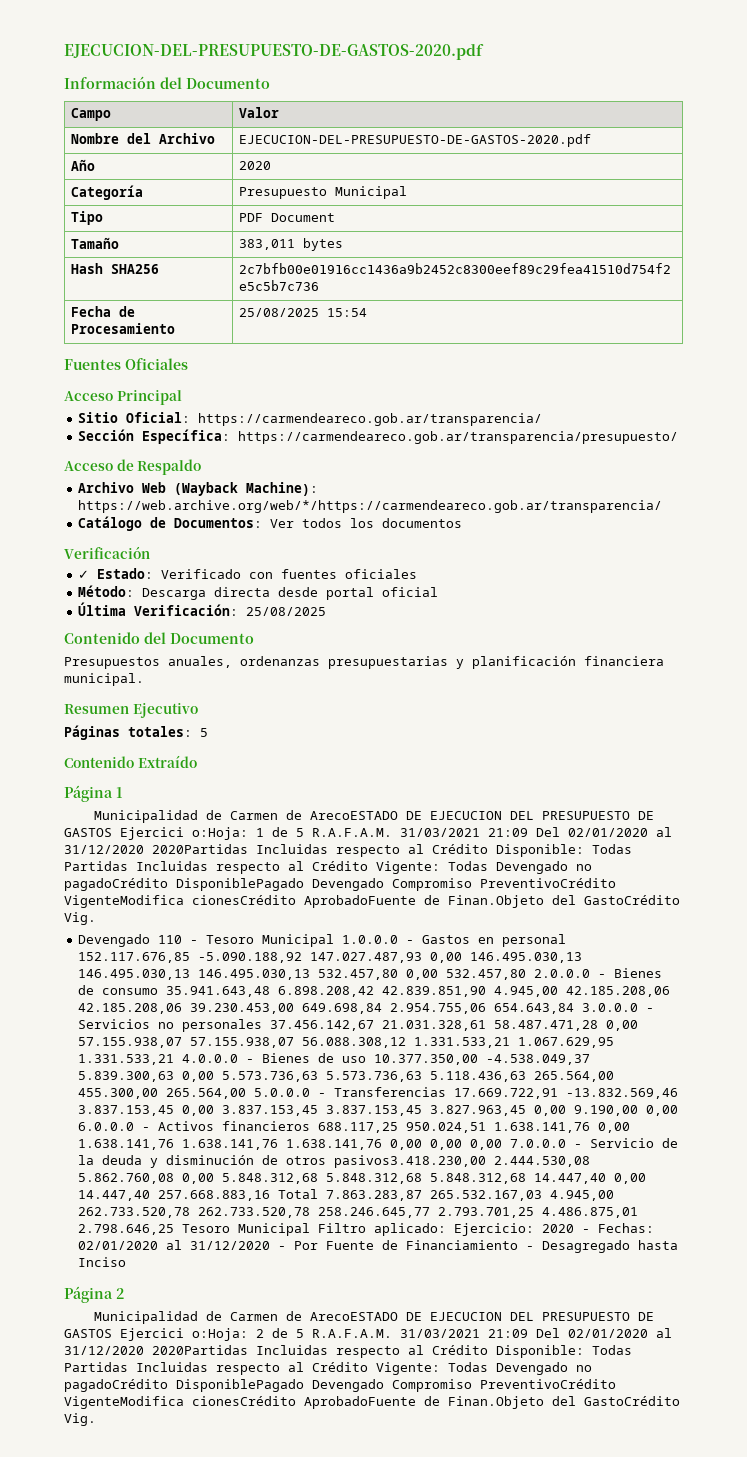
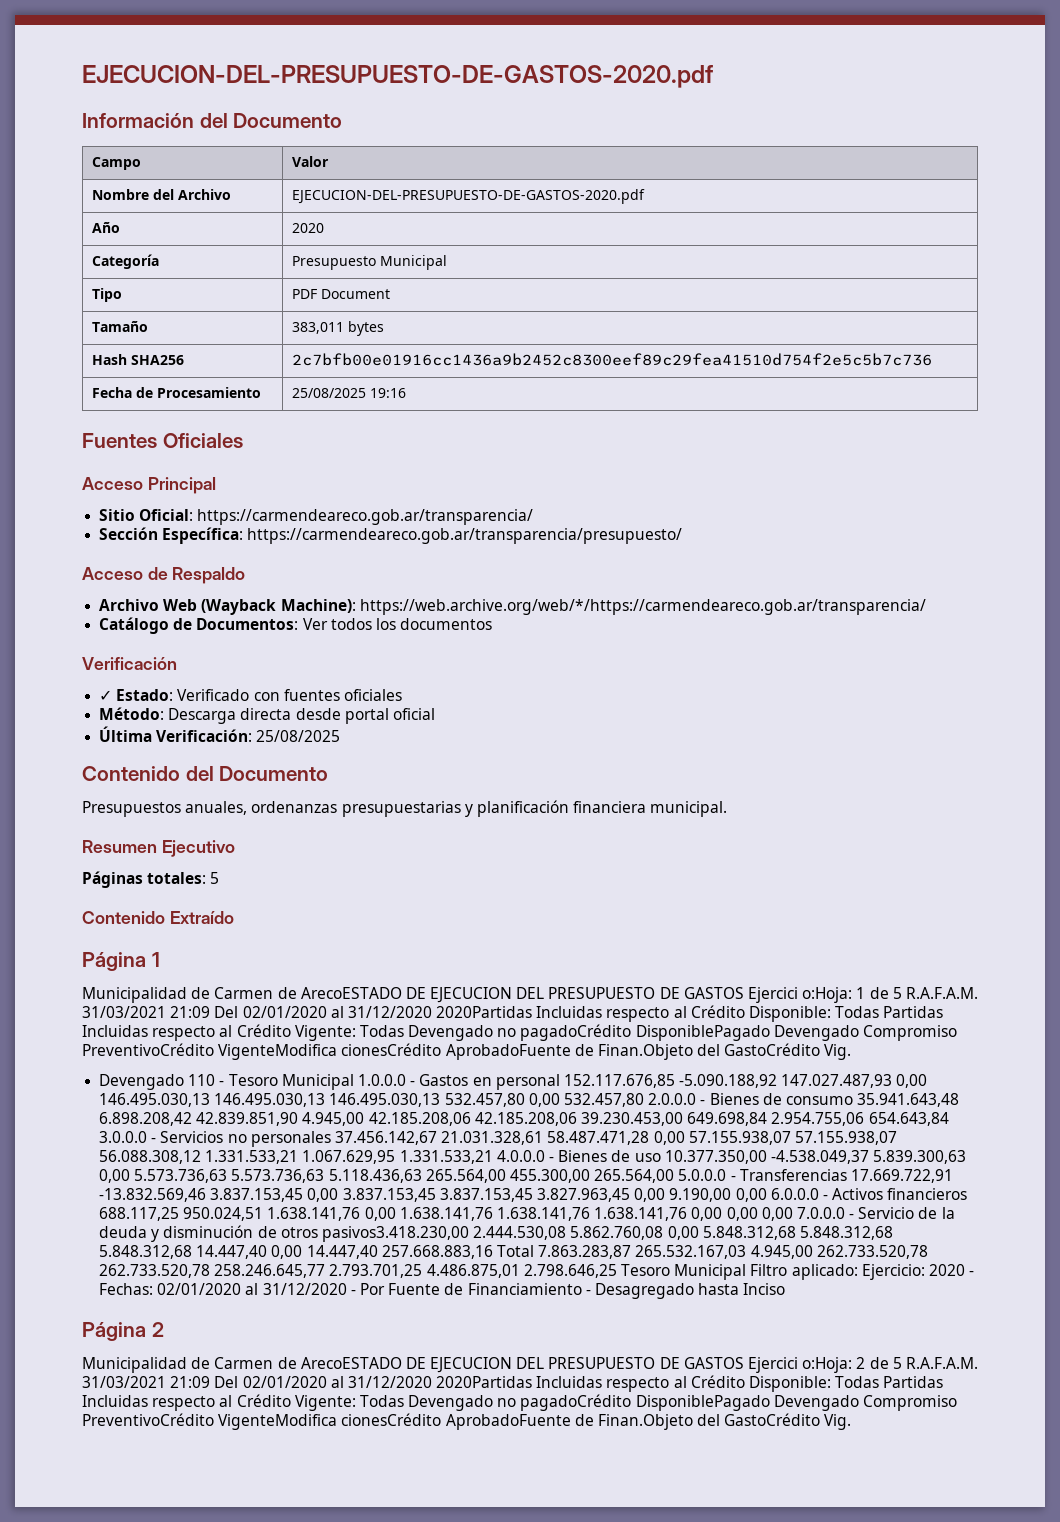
[326,308,367,317] 15:54 -> [369,388,406,398] 19:16

